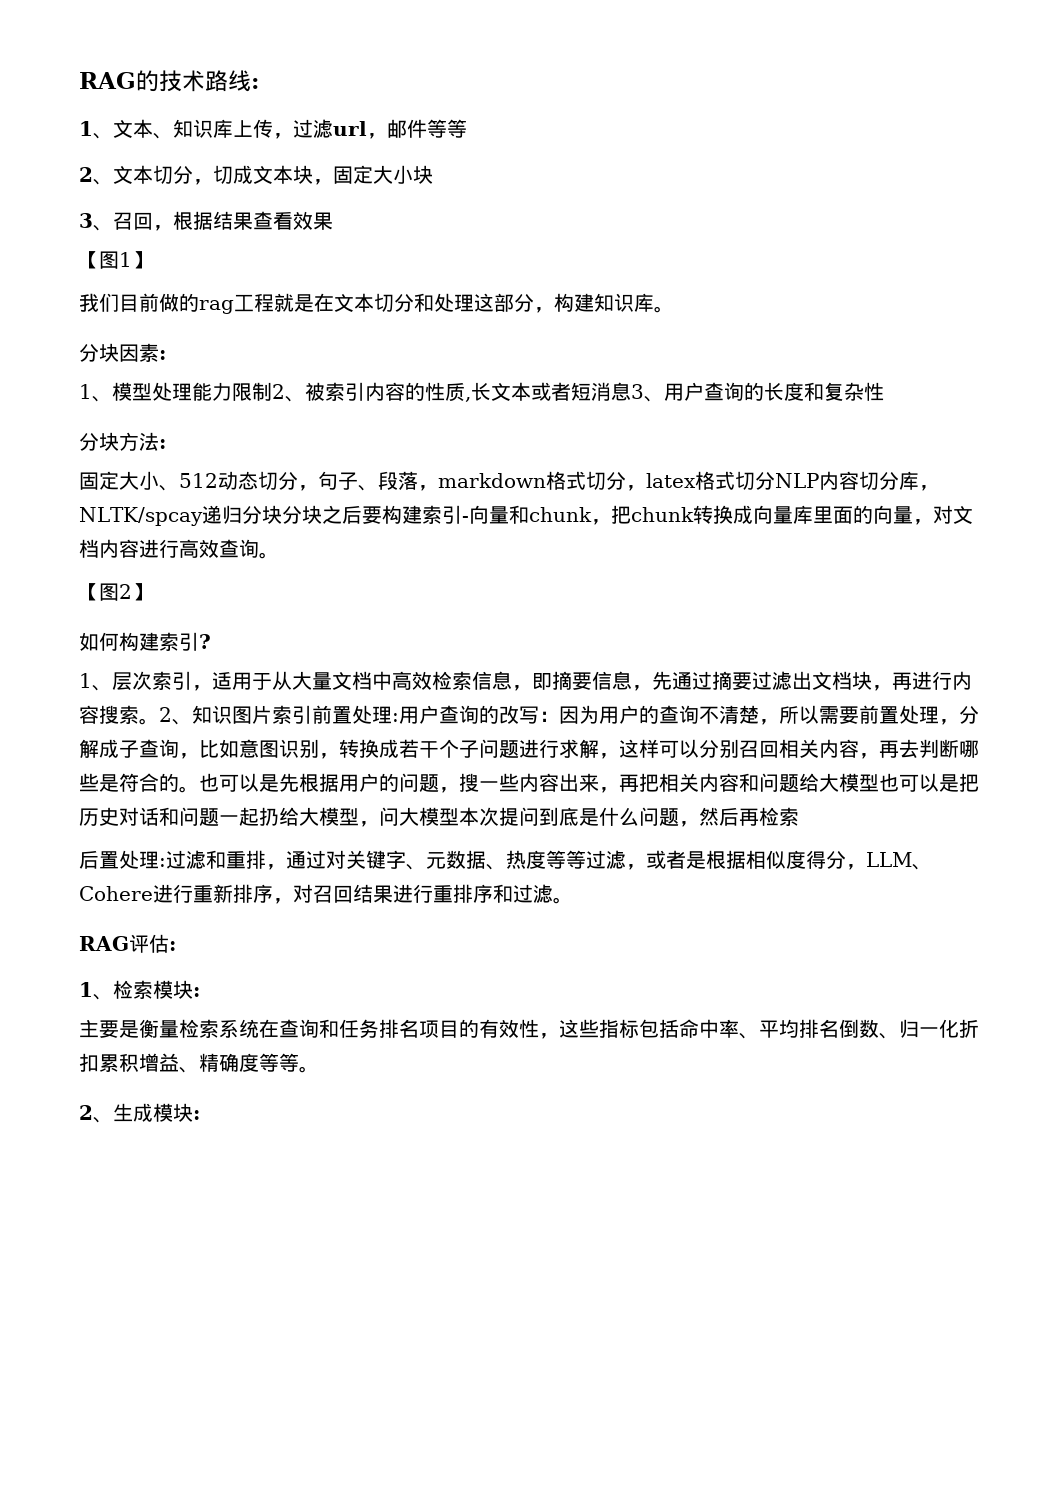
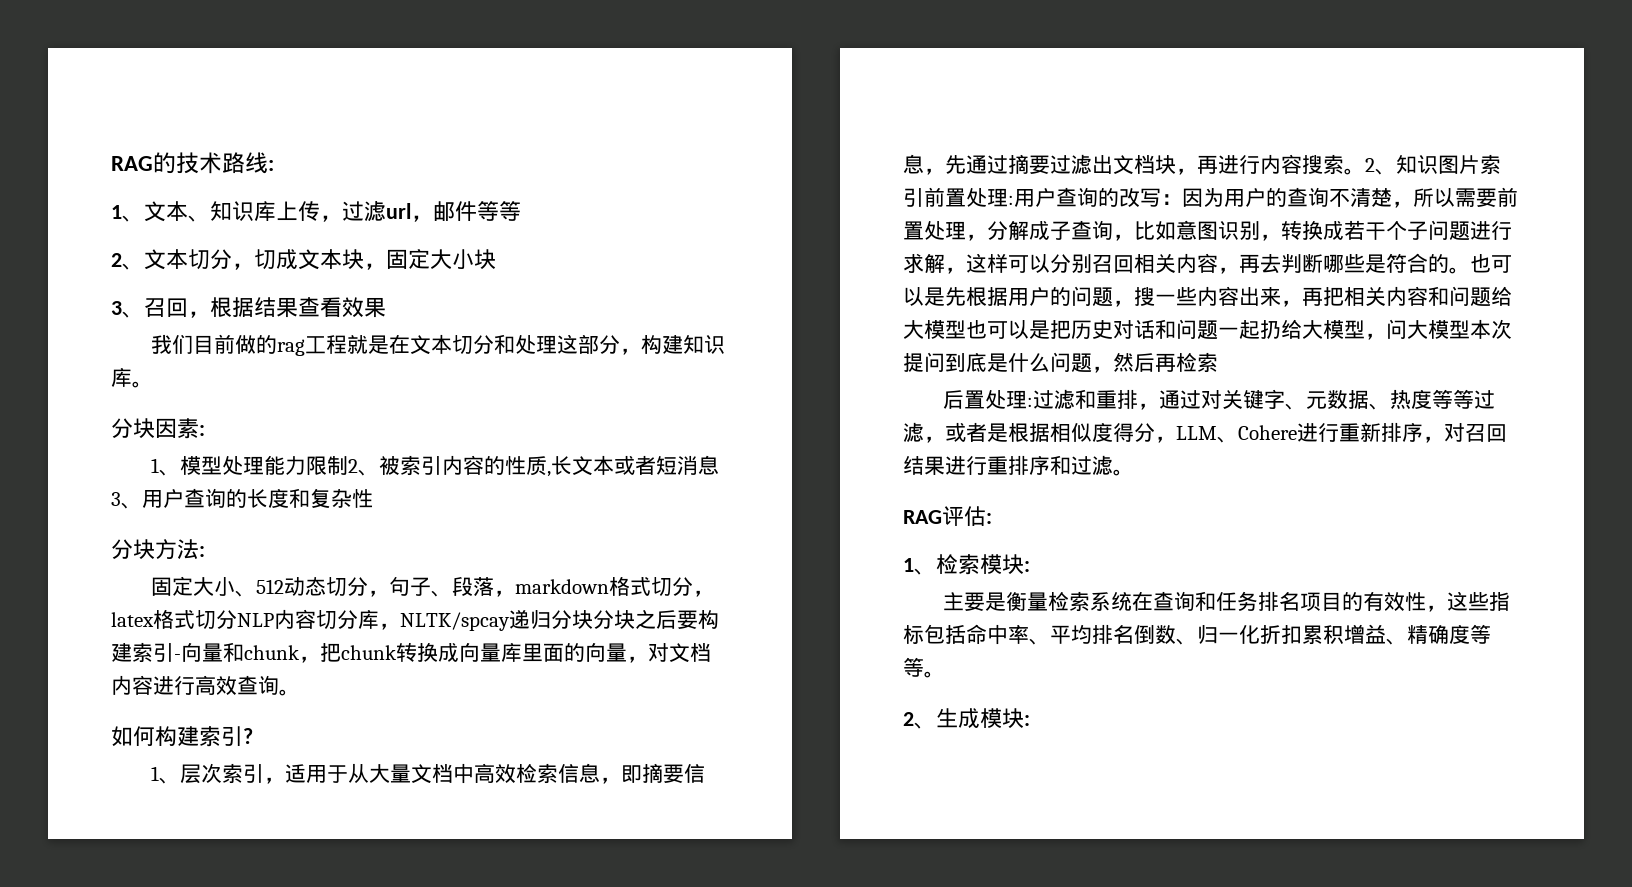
[79,251,152,269] // 【图1】 -> (386, 307) none
[79,583,152,601] // 【图2】 -> (300, 692) none

